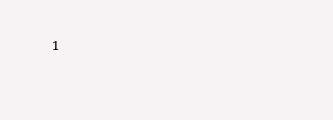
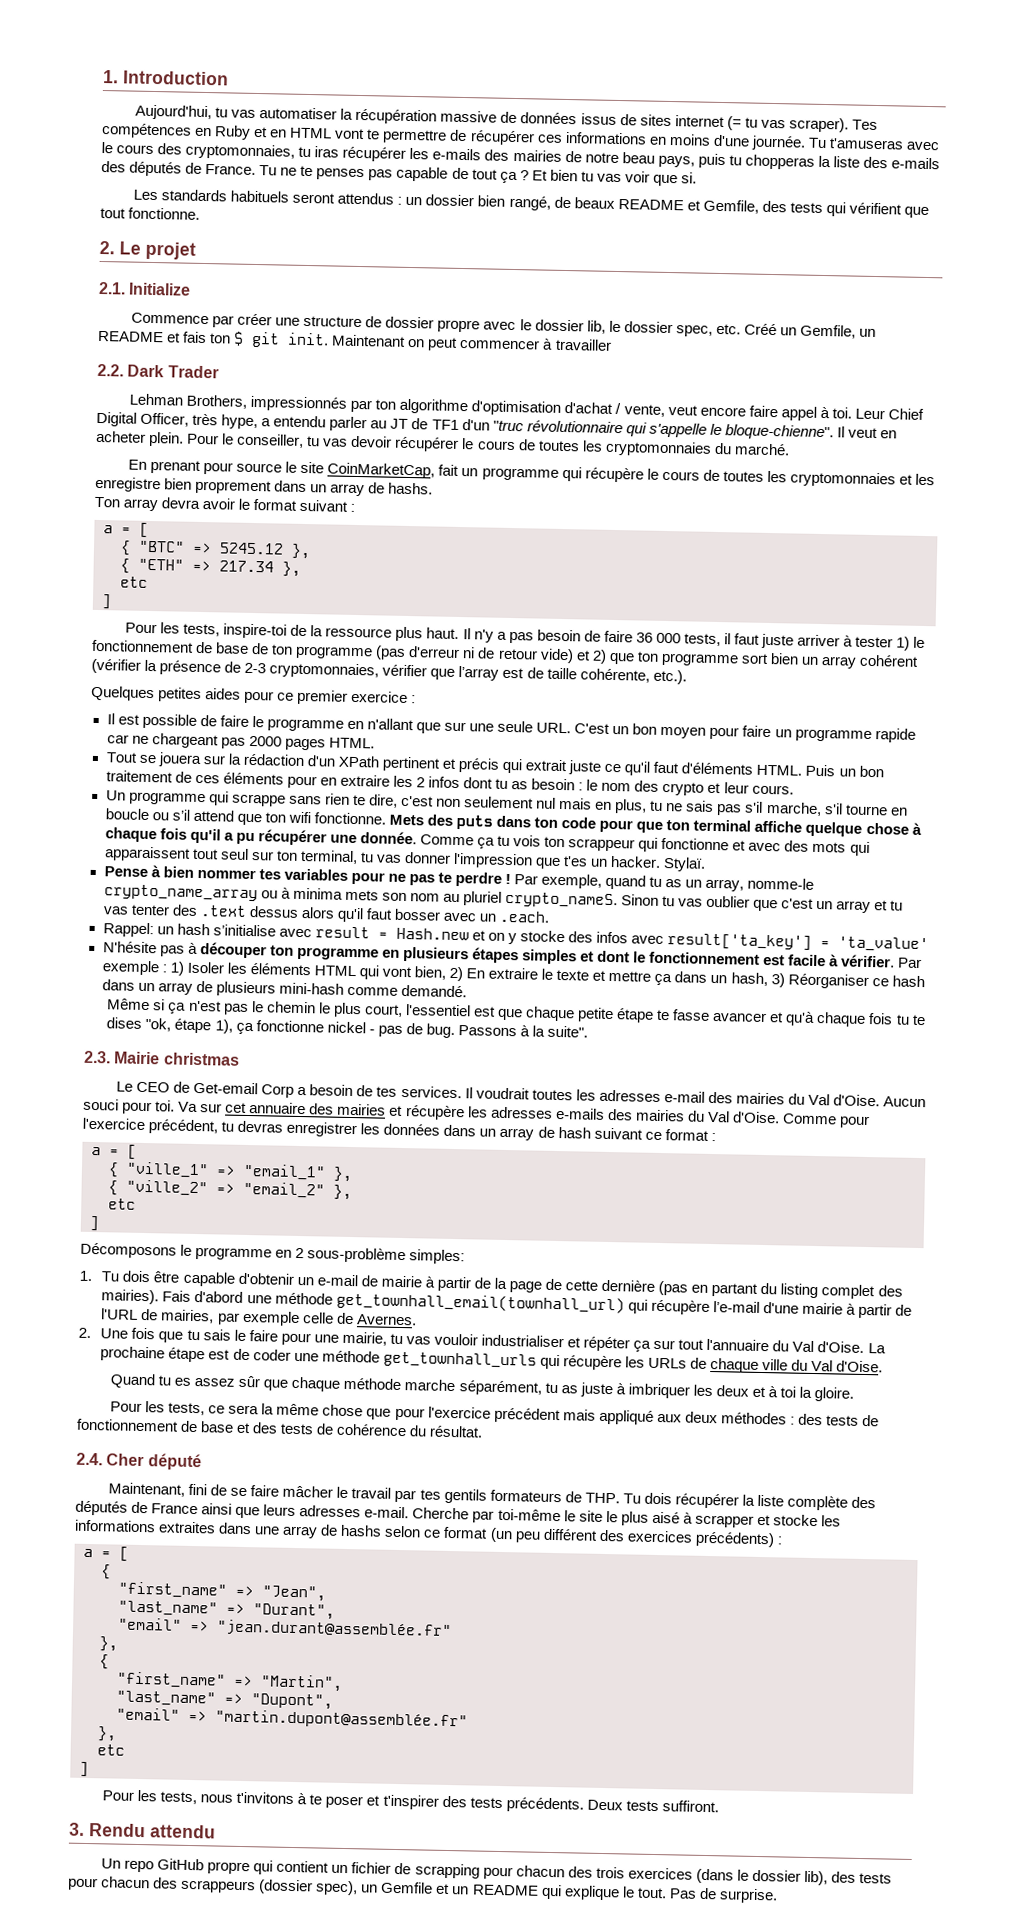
[52,41,59,50] 1 -> [103,70,229,86] [135,104,878,133] [101,122,940,151] [101,141,941,170] [101,160,697,187] [133,189,929,219] [100,207,201,220] [99,240,196,260] [98,281,192,296] [131,312,876,339] [98,330,612,351] [97,363,219,379] [129,393,924,421] [96,411,897,441] [96,430,790,457] [128,459,935,488] [95,476,434,497] [94,496,356,512] [103,522,149,538] [120,540,311,560] [120,558,301,577] [120,576,148,588] [101,594,112,610] [125,622,926,651] [92,639,920,669] [91,658,687,685] [91,685,417,705] [106,713,916,743] [106,733,375,751] [105,752,884,778] [105,770,794,796] [105,790,908,817] [104,808,922,837] [104,827,870,856] [103,846,707,872] [103,865,815,892] [103,884,904,914] [102,904,551,923] [102,922,930,953] [102,941,923,969] [101,960,925,989] [101,979,467,998] [107,998,926,1027] [106,1017,589,1038] [84,1050,240,1066] [116,1081,927,1108] [83,1098,870,1129] [82,1117,716,1142] [91,1144,137,1160] [108,1161,353,1183] [108,1179,352,1201] [108,1198,136,1210] [89,1215,100,1232] [80,1242,466,1265] [79,1270,903,1300] [101,1289,913,1319] [101,1308,417,1327] [78,1327,886,1354] [100,1346,884,1373] [110,1373,855,1402] [110,1401,880,1427] [76,1418,484,1438] [76,1452,202,1471] [108,1482,877,1511] [75,1500,841,1528] [74,1519,782,1548] [83,1546,129,1562] [101,1564,111,1580] [118,1581,326,1602] [118,1600,335,1620] [118,1617,452,1640] [99,1636,118,1652] [99,1654,109,1670] [116,1671,343,1692] [116,1690,333,1710] [116,1707,468,1730] [97,1726,117,1742] [97,1744,125,1756] [79,1761,89,1778] [102,1789,719,1813] [69,1822,216,1839] [101,1858,893,1886] [68,1876,778,1904] 1. Introduction // Aujourd'hui, tu vas automatiser la récupération massive de données issus de sites internet (= tu vas scraper). Tes compétences en Ruby et en HTML vont te permettre de récupérer ces informations en moins d'une journée. Tu t'amuseras avec le cours des cryptomonnaies, tu iras récupérer les e-mails des mairies de notre beau pays, puis tu chopperas la liste des e-mails des députés de France. Tu ne te penses pas capable de tout ça ? Et bien tu vas voir que si. // Les standards habituels seront attendus : un dossier bien rangé, de beaux README et Gemfile, des tests qui vérifient que tout fonctionne. // 2. Le projet // 2.1. Initialize // Commence par créer une structure de dossier propre avec le dossier lib, le dossier spec, etc. Créé un Gemfile, un README et fais ton $ git init. Maintenant on peut commencer à travailler // 2.2. Dark Trader // Lehman Brothers, impressionnés par ton algorithme d'optimisation d'achat / vente, veut encore faire appel à toi. Leur Chief Digital Officer, très hype, a entendu parler au JT de TF1 d'un "truc révolutionnaire qui s'appelle le bloque-chienne". Il veut en acheter plein. Pour le conseiller, tu vas devoir récupérer le cours de toutes les cryptomonnaies du marché. // En prenant pour source le site CoinMarketCap, fait un programme qui récupère le cours de toutes les cryptomonnaies et les enregistre bien proprement dans un array de hashs. // Ton array devra avoir le format suivant : // a = [ // { "BTC" => 5245.12 }, // { "ETH" => 217.34 }, // etc // ] // Pour les tests, inspire-toi de la ressource plus haut. Il n'y a pas besoin de faire 36 000 tests, il faut juste arriver à tester 1) le fonctionnement de base de ton programme (pas d'erreur ni de retour vide) et 2) que ton programme sort bien un array cohérent (vérifier la présence de 2-3 cryptomonnaies, vérifier que l’array est de taille cohérente, etc.). // Quelques petites aides pour ce premier exercice : // Il est possible de faire le programme en n'allant que sur une seule URL. C'est un bon moyen pour faire un programme rapide car ne chargeant pas 2000 pages HTML. // Tout se jouera sur la rédaction d'un XPath pertinent et précis qui extrait juste ce qu'il faut d'éléments HTML. Puis un bon traitement de ces éléments pour en extraire les 2 infos dont tu as besoin : le nom des crypto et leur cours. // Un programme qui scrappe sans rien te dire, c'est non seulement nul mais en plus, tu ne sais pas s'il marche, s'il tourne en boucle ou s’il attend que ton wifi fonctionne. Mets des puts dans ton code pour que ton terminal affiche quelque chose à chaque fois qu'il a pu récupérer une donnée. Comme ça tu vois ton scrappeur qui fonctionne et avec des mots qui apparaissent tout seul sur ton terminal, tu vas donner l'impression que t'es un hacker. Stylaï. // Pense à bien nommer tes variables pour ne pas te perdre ! Par exemple, quand tu as un array, nomme-le crypto_name_array ou à minima mets son nom au pluriel crypto_nameS. Sinon tu vas oublier que c'est un array et tu vas tenter des .text dessus alors qu'il faut bosser avec un .each. // Rappel: un hash s’initialise avec result = Hash.new et on y stocke des infos avec result['ta_key'] = 'ta_value' // N'hésite pas à découper ton programme en plusieurs étapes simples et dont le fonctionnement est facile à vérifier. Par exemple : 1) Isoler les éléments HTML qui vont bien, 2) En extraire le texte et mettre ça dans un hash, 3) Réorganiser ce hash dans un array de plusieurs mini-hash comme demandé. // Même si ça n'est pas le chemin le plus court, l'essentiel est que chaque petite étape te fasse avancer et qu'à chaque fois tu te dises "ok, étape 1), ça fonctionne nickel - pas de bug. Passons à la suite". // 2.3. Mairie christmas // Le CEO de Get-email Corp a besoin de tes services. Il voudrait toutes les adresses e-mail des mairies du Val d'Oise. Aucun souci pour toi. Va sur cet annuaire des mairies et récupère les adresses e-mails des mairies du Val d'Oise. Comme pour l'exercice précédent, tu devras enregistrer les données dans un array de hash suivant ce format : // a = [ // { "ville_1" => "email_1" }, // { "ville_2" => "email_2" }, // etc // ] // Décomposons le programme en 2 sous-problème simples: // 1. Tu dois être capable d'obtenir un e-mail de mairie à partir de la page de cette dernière (pas en partant du listing complet des mairies). Fais d'abord une méthode get_townhall_email(townhall_url) qui récupère l’e-mail d'une mairie à partir de l'URL de mairies, par exemple celle de Avernes. // 2. Une fois que tu sais le faire pour une mairie, tu vas vouloir industrialiser et répéter ça sur tout l'annuaire du Val d'Oise. La prochaine étape est de coder une méthode get_townhall_urls qui récupère les URLs de chaque ville du Val d'Oise. // Quand tu es assez sûr que chaque méthode marche séparément, tu as juste à imbriquer les deux et à toi la gloire. // Pour les tests, ce sera la même chose que pour l'exercice précédent mais appliqué aux deux méthodes : des tests de fonctionnement de base et des tests de cohérence du résultat. // 2.4. Cher député // Maintenant, fini de se faire mâcher le travail par tes gentils formateurs de THP. Tu dois récupérer la liste complète des députés de France ainsi que leurs adresses e-mail. Cherche par toi-même le site le plus aisé à scrapper et stocke les informations extraites dans une array de hashs selon ce format (un peu différent des exercices précédents) : // a = [ // { // "first_name" => "Jean", // "last_name" => "Durant", // "email" => "jean.durant@assemblée.fr" // }, // { // "first_name" => "Martin", // "last_name" => "Dupont", // "email" => "martin.dupont@assemblée.fr" // }, // etc // ] // Pour les tests, nous t'invitons à te poser et t'inspirer des tests précédents. Deux tests suffiront. // 3. Rendu attendu // Un repo GitHub propre qui contient un fichier de scrapping pour chacun des trois exercices (dans le dossier lib), des tests pour chacun des scrappeurs (dossier spec), un Gemfile et un README qui explique le tout. Pas de surprise.

